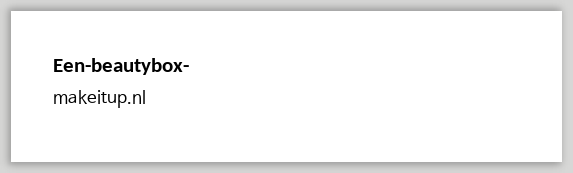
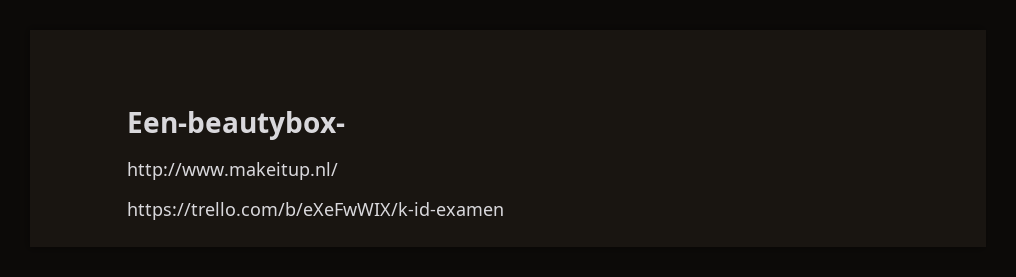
[53,90,146,108] makeitup.nl -> [127,162,338,180] [127,202,504,220] http://www.makeitup.nl/ // https://trello.com/b/eXeFwWIX/k-id-examen

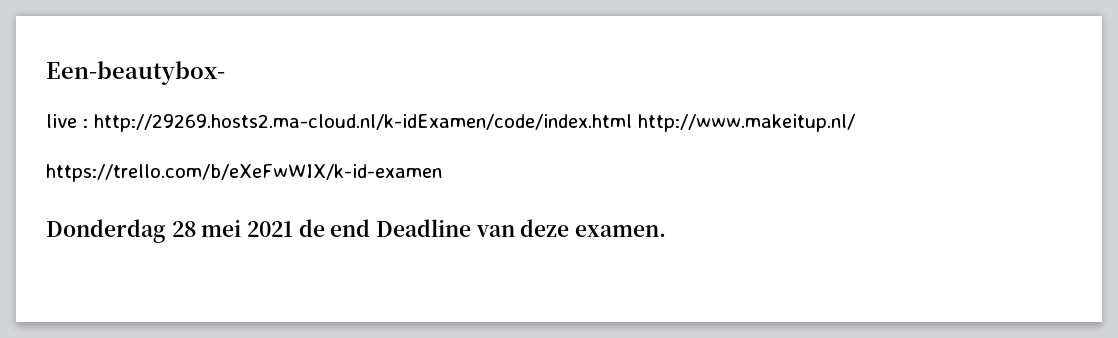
(345, 125) none -> [46,114,632,132] live : http://29269.hosts2.ma-cloud.nl/k-idExamen/code/index.html
(504, 211) none -> [46,219,667,243] // Donderdag 28 mei 2021 de end Deadline van deze examen.

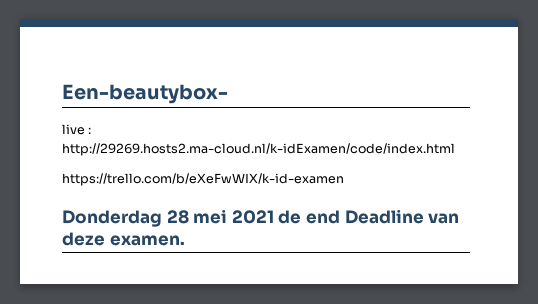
[637,114,855,132] http://www.makeitup.nl/ -> (455, 149) none

